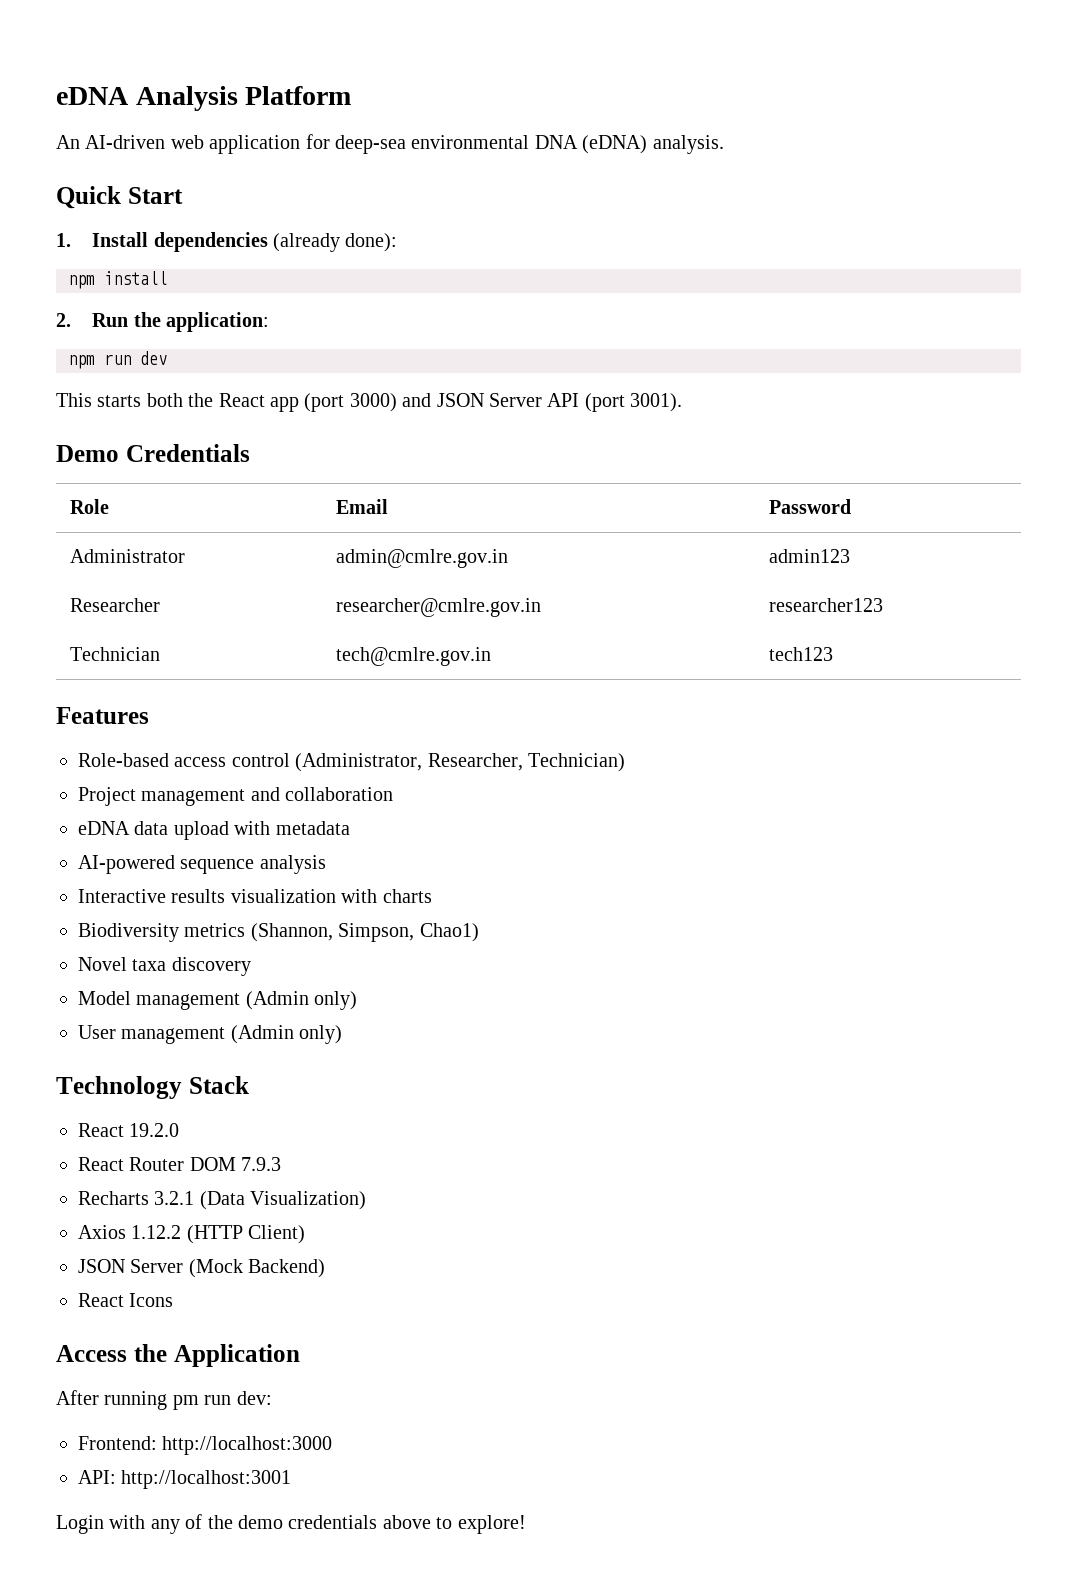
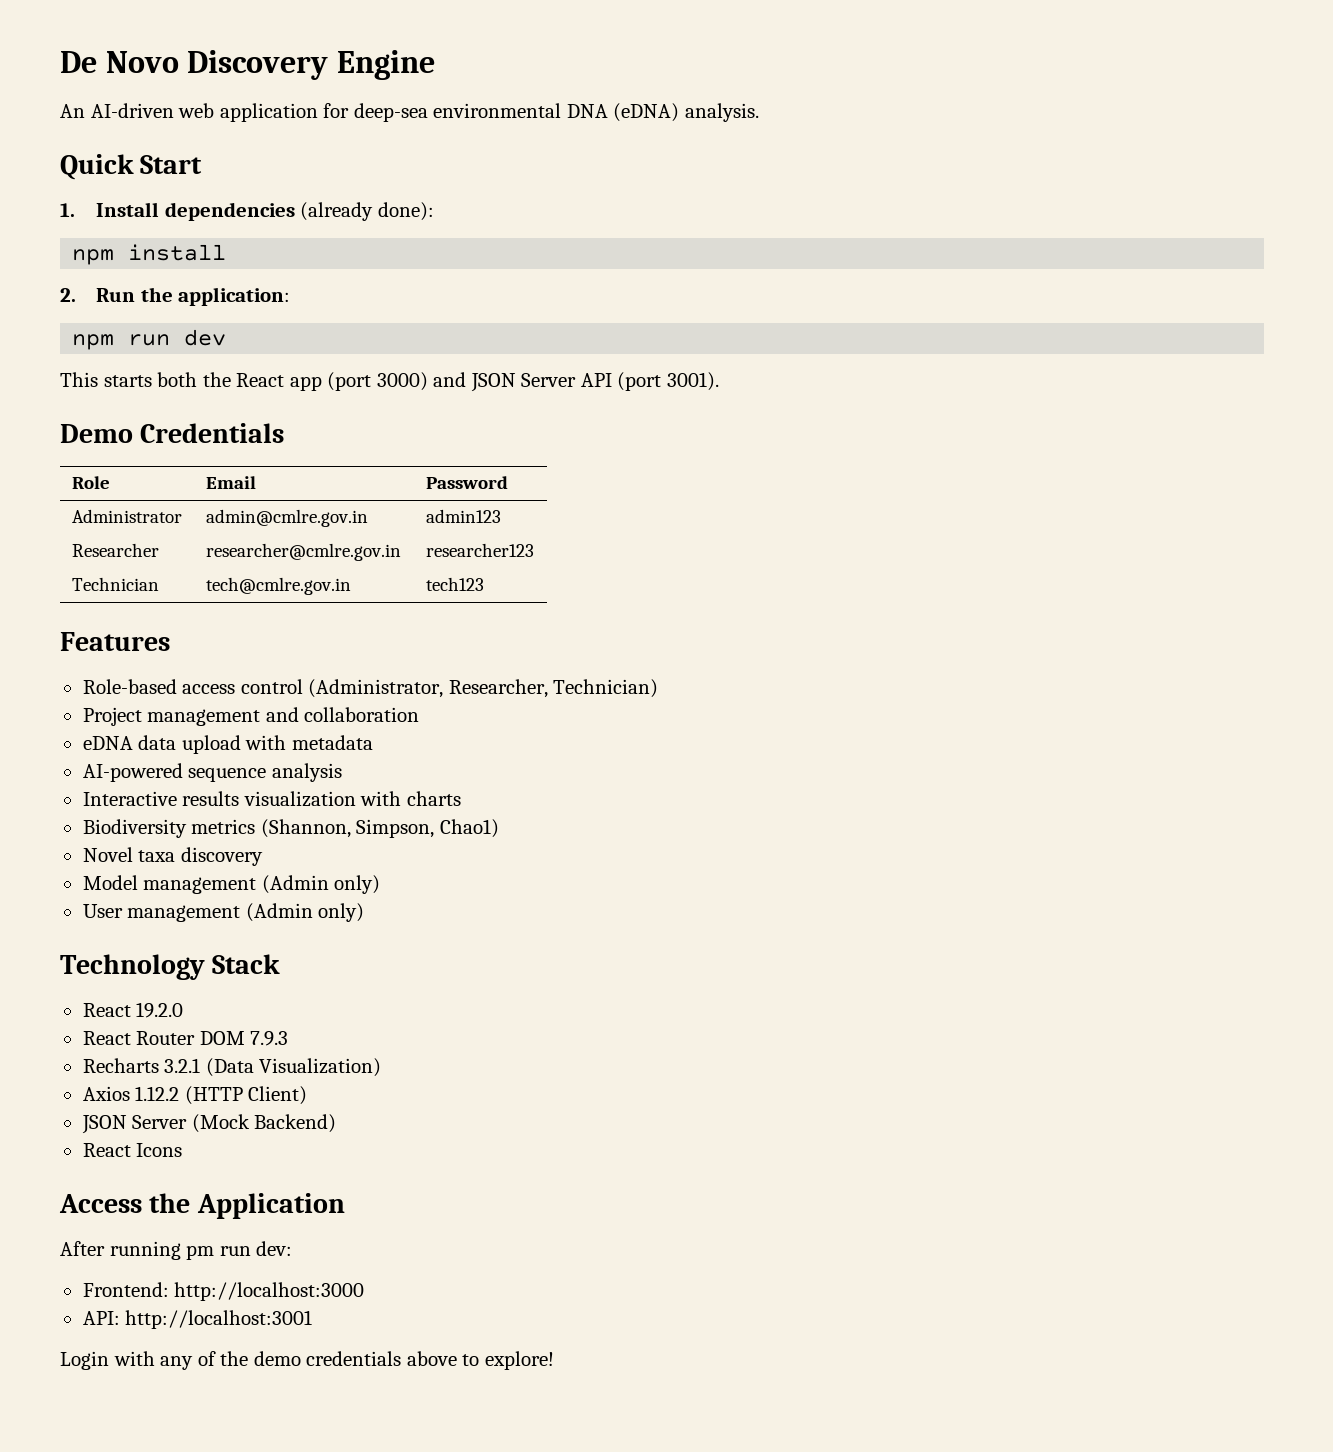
[56,86,352,111] eDNA Analysis Platform -> [60,50,435,80] De Novo Discovery Engine

